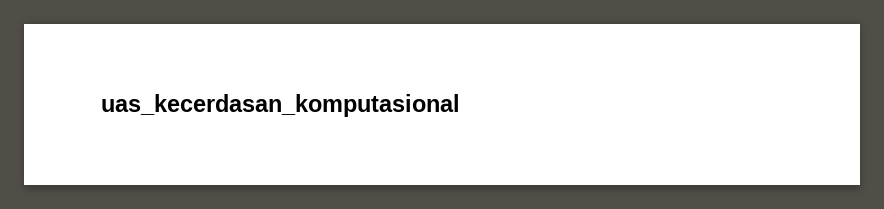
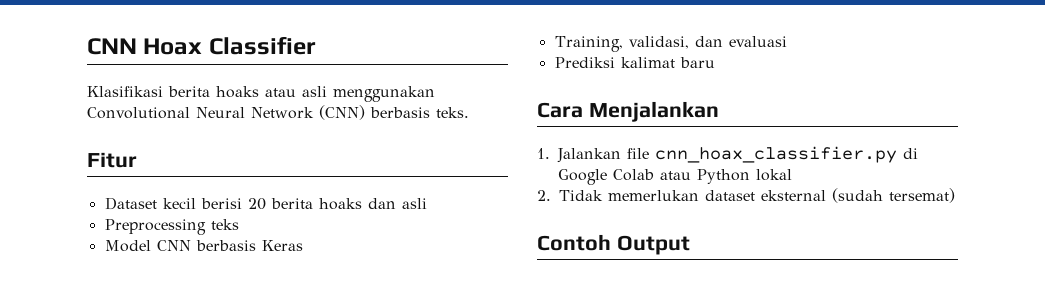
[101,94,460,117] uas_kecerdasan_komputasional -> [87,36,316,55] [87,86,435,102] [87,105,469,120] [87,152,137,168] [104,197,427,210] [104,219,239,235] [104,240,303,252] [554,36,787,52] [554,57,715,68] [537,101,719,122] [537,146,918,163] [558,169,792,185] [537,188,955,203] [537,234,690,255] CNN Hoax Classifier // Klasifikasi berita hoaks atau asli menggunakan Convolutional Neural Network (CNN) berbasis teks. // Fitur // Dataset kecil berisi 20 berita hoaks dan asli // Preprocessing teks // Model CNN berbasis Keras // Training, validasi, dan evaluasi // Prediksi kalimat baru // Cara Menjalankan // 1. Jalankan file cnn_hoax_classifier.py di Google Colab atau Python lokal // 2. Tidak memerlukan dataset eksternal (sudah tersemat) // Contoh Output

